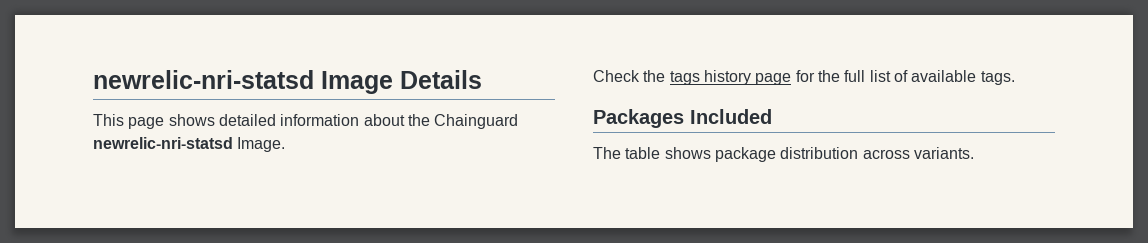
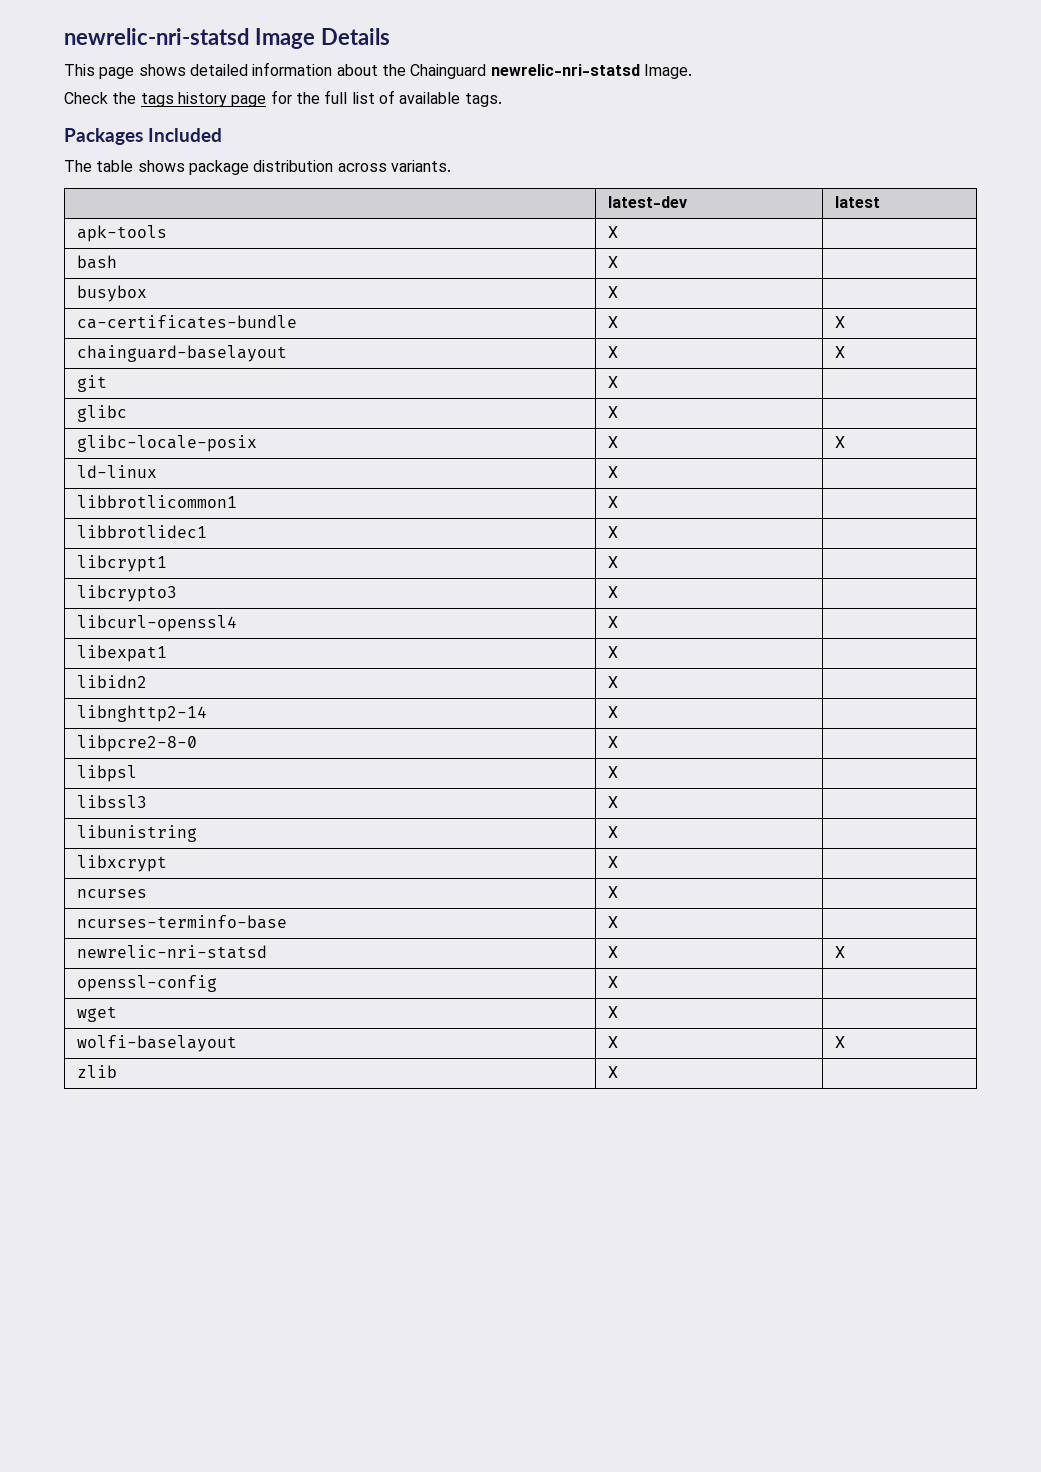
(974, 153) none -> [607,196,687,208] [834,196,880,208] [76,225,167,242] [607,226,618,238] [76,255,117,269] [607,256,618,268] [76,285,147,302] [607,286,618,298] [76,315,297,329] [607,316,618,328] [834,316,845,328] [76,345,287,362] [607,346,618,358] [834,346,845,358] [76,375,107,392] [607,376,618,388] [76,405,127,422] [607,406,618,418] [76,435,257,452] [607,436,618,448] [834,436,845,448] [76,465,157,478] [607,466,618,478] [76,495,237,508] [607,496,618,508] [76,525,207,538] [607,526,618,538] [76,555,167,572] [607,556,618,568] [76,585,177,602] [607,586,618,598] [76,615,237,632] [607,616,618,628] [76,645,167,662] [607,646,618,658] [76,675,147,688] [607,676,618,688] [76,705,207,722] [607,706,618,718] [76,735,197,752] [607,736,618,748] [76,765,137,782] [607,766,618,778] [76,795,147,808] [607,796,618,808] [76,825,197,842] [607,826,618,838] [76,855,167,872] [607,856,618,868] [76,889,147,898] [607,886,618,898] [76,915,287,929] [607,916,618,928] [76,945,267,959] [607,946,618,958] [834,946,845,958] [76,975,217,992] [607,976,618,988] [76,1006,117,1022] [607,1006,618,1018] [76,1035,237,1052] [607,1036,618,1048] [834,1036,845,1048] [76,1065,117,1078] [607,1066,618,1078] // | latest-dev | latest // apk-tools | X | // bash | X | // busybox | X | // ca-certificates-bundle | X | X // chainguard-baselayout | X | X // git | X | // glibc | X | // glibc-locale-posix | X | X // ld-linux | X | // libbrotlicommon1 | X | // libbrotlidec1 | X | // libcrypt1 | X | // libcrypto3 | X | // libcurl-openssl4 | X | // libexpat1 | X | // libidn2 | X | // libnghttp2-14 | X | // libpcre2-8-0 | X | // libpsl | X | // libssl3 | X | // libunistring | X | // libxcrypt | X | // ncurses | X | // ncurses-terminfo-base | X | // newrelic-nri-statsd | X | X // openssl-config | X | // wget | X | // wolfi-baselayout | X | X // zlib | X |

